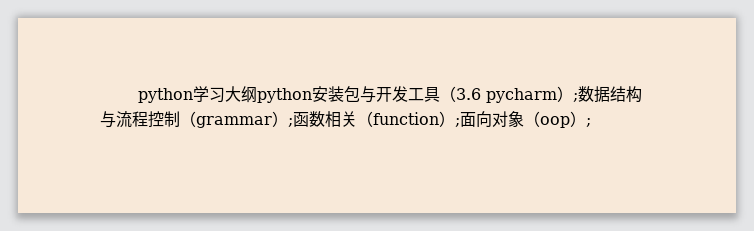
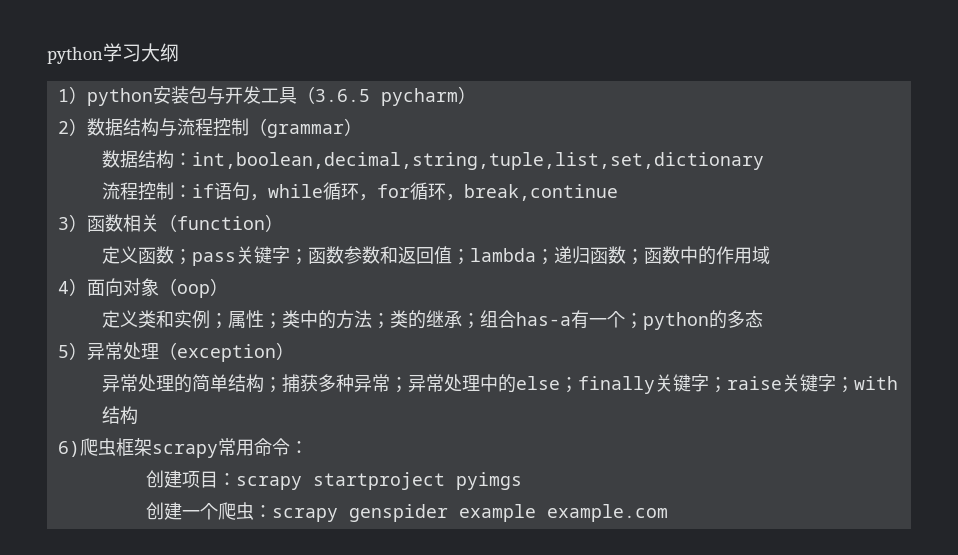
(257, 94) none -> [58,86,88,104] // 1）
[455,88,481,100] 3.6 -> [315,89,371,102] 3.6.5
[572,93,578,102] ; -> [58,118,88,136] // 2）
[288,111,591,128] ;函数相关（function）;面向对象（oop）; -> [102,150,765,170] [102,182,619,201] [58,214,284,232] [102,246,771,266] [58,278,229,298] [102,310,764,330] [58,342,295,362] [102,374,899,394] [102,406,139,425] [58,438,309,458] [146,470,523,490] [146,502,669,522] // 数据结构：int,boolean,decimal,string,tuple,list,set,dictionary // 流程控制：if语句，while循环，for循环，break,continue // 3）函数相关（function） // 定义函数；pass关键字；函数参数和返回值；lambda；递归函数；函数中的作用域 // 4）面向对象（oop） // 定义类和实例；属性；类中的方法；类的继承；组合has-a有一个；python的多态 // 5）异常处理（exception） // 异常处理的简单结构；捕获多种异常；异常处理中的else；finally关键字；raise关键字；with结构 // 6)爬虫框架scrapy常用命令： // 创建项目：scrapy startproject pyimgs // 创建一个爬虫：scrapy genspider example example.com

